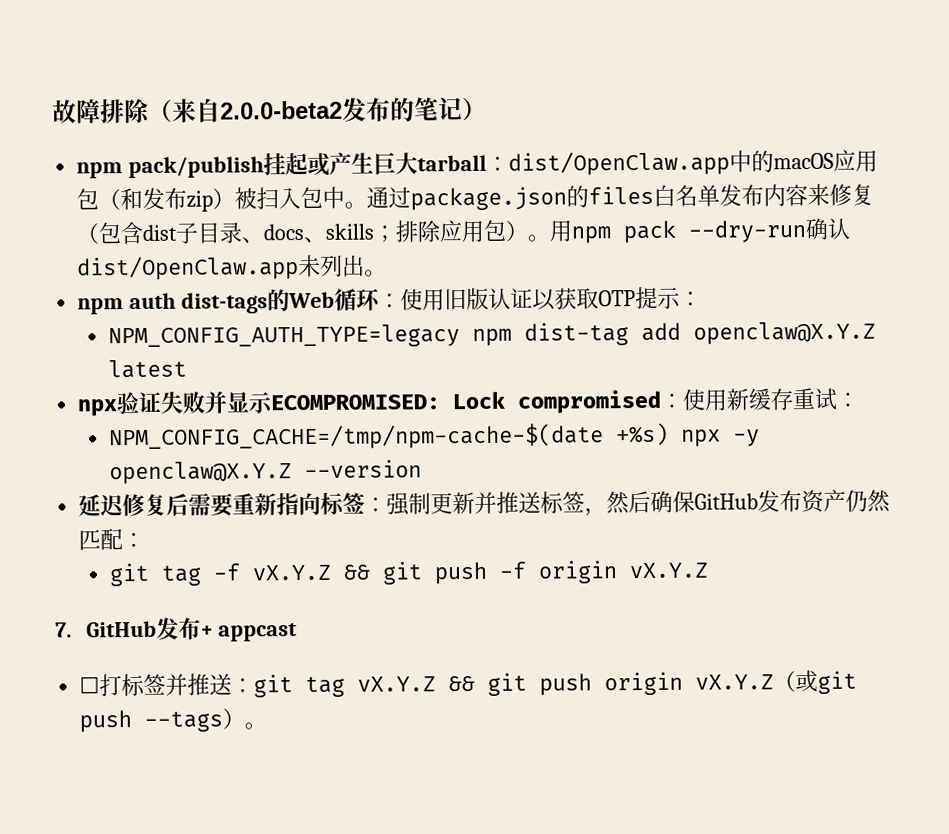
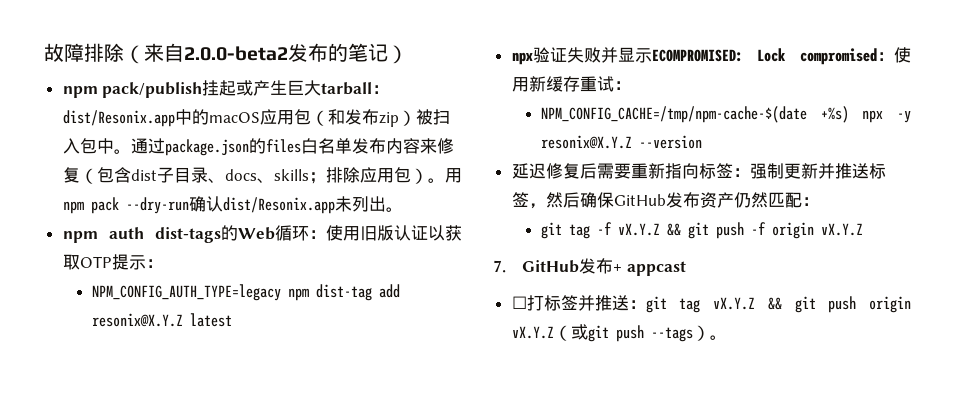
[508,151,731,176] dist/OpenClaw.app -> [62,110,175,127] dist/Resonix.app
[77,256,300,281] dist/OpenClaw.app -> [222,197,335,214] dist/Resonix.app
[692,321,876,345] openclaw@X.Y.Z -> [91,313,183,327] resonix@X.Y.Z
[108,461,292,485] openclaw@X.Y.Z -> [540,135,632,149] resonix@X.Y.Z

